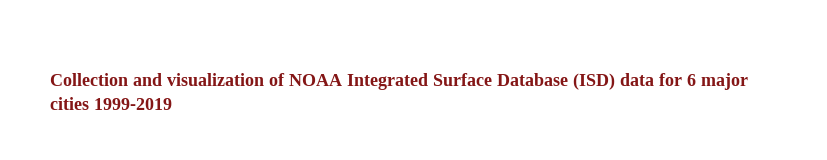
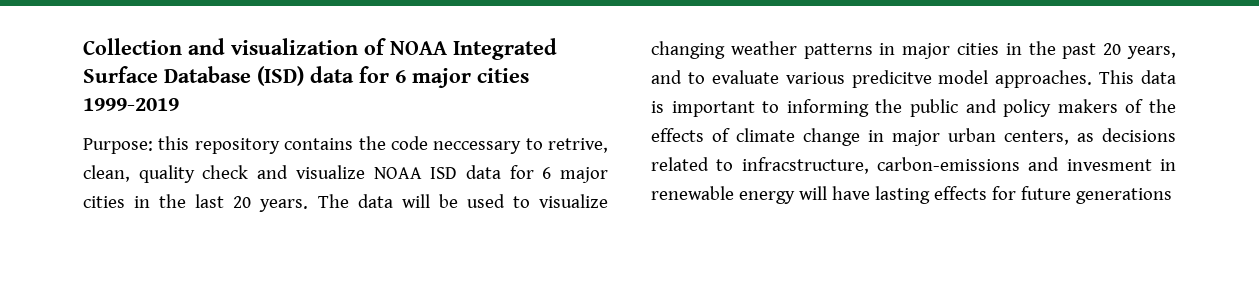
(172, 104) none -> [83,136,608,154] [83,165,608,183] [83,194,608,212] [651,41,1176,59] [651,70,1176,88] [651,99,1176,117] [651,128,1176,146] [651,157,1176,174] [651,186,1172,204] // Purpose: this repository contains the code neccessary to retrive, clean, quality check and visualize NOAA ISD data for 6 major cities in the last 20 years. The data will be used to visualize changing weather patterns in major cities in the past 20 years, and to evaluate various predicitve model approaches. This data is important to informing the public and policy makers of the effects of climate change in major urban centers, as decisions related to infracstructure, carbon-emissions and invesment in renewable energy will have lasting effects for future generations

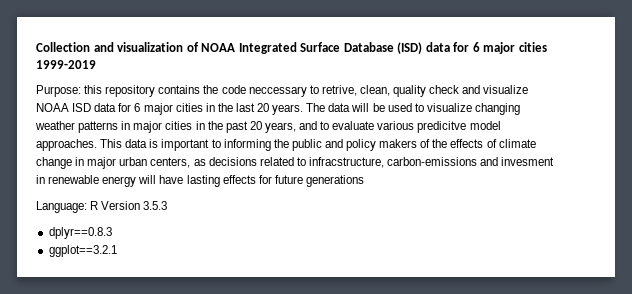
(1172, 196) none -> [36,201,168,213] [48,227,112,239] [48,245,117,257] // Language: R Version 3.5.3 // dplyr==0.8.3 // ggplot==3.2.1

